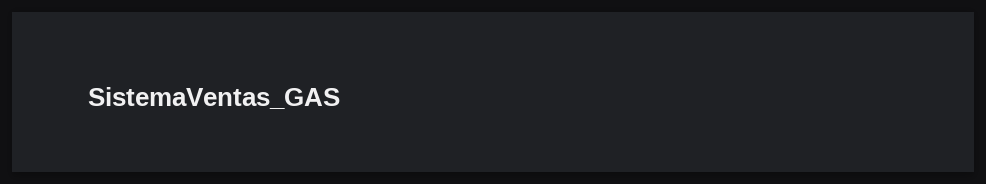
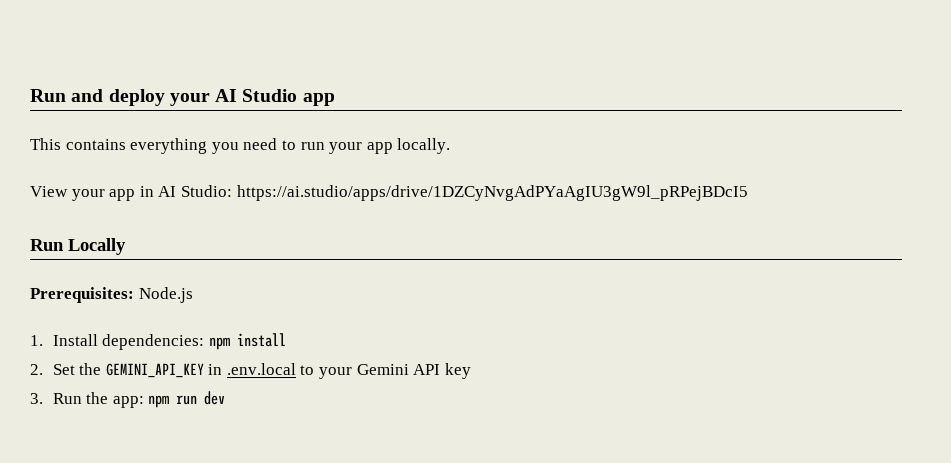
[88,87,340,109] SistemaVentas_GAS -> [30,89,335,106] [30,138,451,154] [30,185,748,201] [30,238,126,255] [30,287,193,303] [30,333,286,350] [30,363,471,379] [30,391,226,408] Run and deploy your AI Studio app // This contains everything you need to run your app locally. // View your app in AI Studio: https://ai.studio/apps/drive/1DZCyNvgAdPYaAgIU3gW9l_pRPejBDcI5 // Run Locally // Prerequisites: Node.js // 1. Install dependencies: npm install // 2. Set the GEMINI_API_KEY in .env.local to your Gemini API key // 3. Run the app: npm run dev

